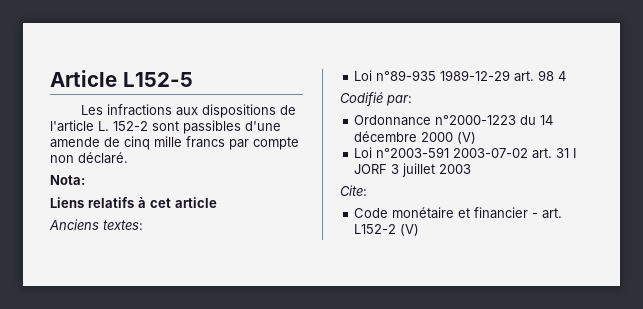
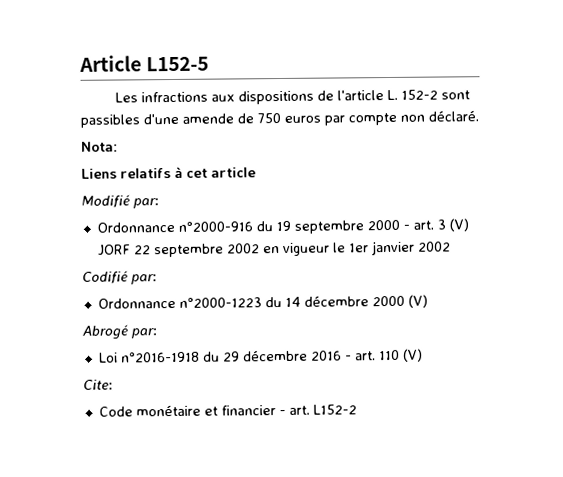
[124,136,225,150] cinq mille francs -> [257,113,321,124] 750 euros
[49,219,143,230] [354,70,567,82] Anciens textes: // Loi n°89-935 1989-12-29 art. 98 4 -> [81,194,159,209] [96,218,469,234] [97,240,451,258] Modifié par: // Ordonnance n°2000-916 du 19 septembre 2000 - art. 3 (V) JORF 22 septembre 2002 en vigueur le 1er janvier 2002
[354,147,577,159] [354,163,472,177] // Loi n°2003-591 2003-07-02 art. 31 I JORF 3 juillet 2003 -> [82,324,157,340] [98,348,423,363] // Abrogé par: // Loi n°2016-1918 du 29 décembre 2016 - art. 110 (V)
[400,224,420,236] (V) -> (357, 409) none

